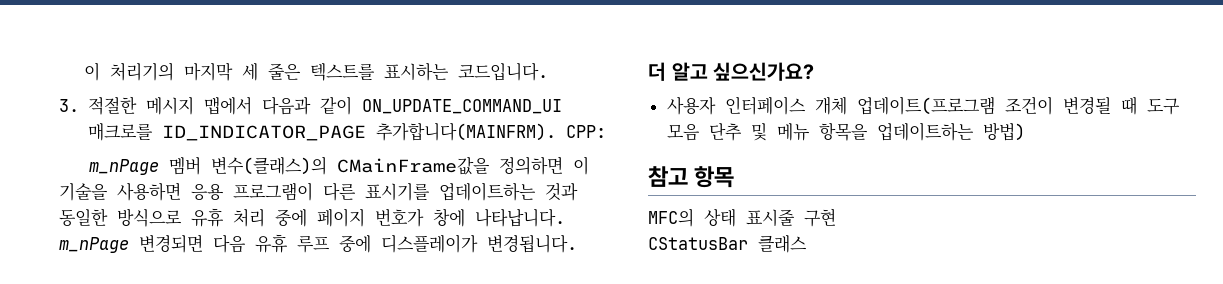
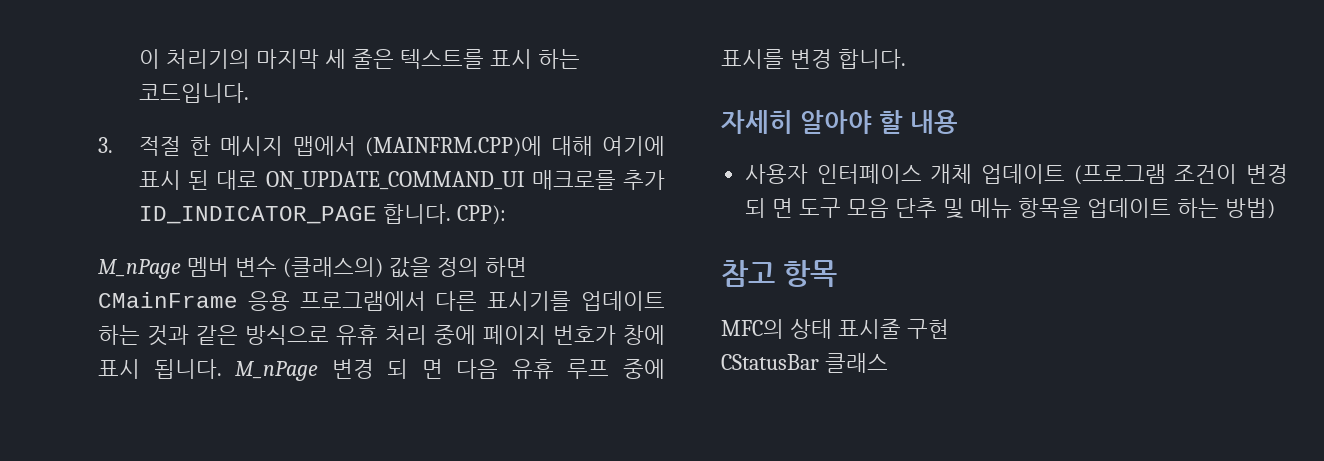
[383,63,449,81] 표시하는 -> [489,49,580,69] 표시 하는
[87,96,562,115] [87,123,606,141] [89,156,590,175] [59,182,578,201] [59,208,108,226] 적절한 메시지 맵에서 다음과 같이 ON_UPDATE_COMMAND_UI 매크로를 ID_INDICATOR_PAGE 추가합니다(MAINFRM). CPP: // m_nPage 멤버 변수(클래스)의 CMainFrame값을 정의하면 이 기술을 사용하면 응용 프로그램이 다른 표시기를 업데이트하는 것과 동일한 -> [139,136,665,157] [139,170,665,190] [139,204,506,225] [98,257,527,279] [98,291,665,311] [98,325,238,346] 적절 한 메시지 맵에서 (MAINFRM.CPP)에 대해 여기에 표시 된 대로 ON_UPDATE_COMMAND_UI 매크로를 추가 ID_INDICATOR_PAGE 합니다. CPP): // M_nPage 멤버 변수 (클래스의) 값을 정의 하면 CMainFrame 응용 프로그램에서 다른 표시기를 업데이트 하는 것과 같은
[475,208,565,227] [59,234,577,253] [648,62,815,81] [666,96,1137,115] 나타납니다. m_nPage 변경되면 다음 유휴 루프 중에 디스플레이가 변경됩니다. // 더 알고 싶으신가요? // 사용자 인터페이스 개체 업데이트(프로그램 조건이 변경될 때 -> [98,359,665,381] [721,49,906,69] [721,110,958,134] [745,164,1288,185] [745,198,794,218] 표시 됩니다. M_nPage 변경 되 면 다음 유휴 루프 중에 표시를 변경 합니다. // 자세히 알아야 할 내용 // 사용자 인터페이스 개체 업데이트 (프로그램 조건이 변경 되 면
[876,122,974,141] 업데이트하는 -> [1086,198,1219,218] 업데이트 하는

